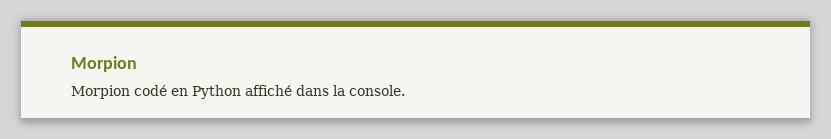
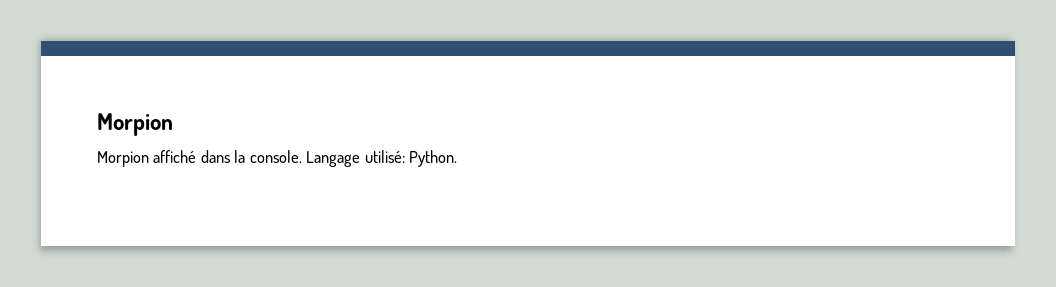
[134,85,241,99] codé en Python -> (149, 159) none
(405, 90) none -> [306,150,458,167] Langage utilisé: Python.

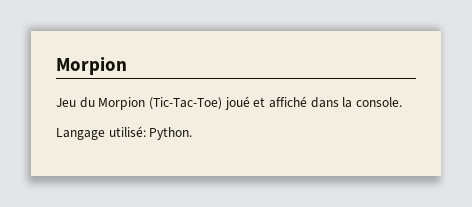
[97,151,149,167] Morpion -> [56,96,266,110] Jeu du Morpion (Tic-Tac-Toe) joué et
(302, 156) none -> (402, 102) //

